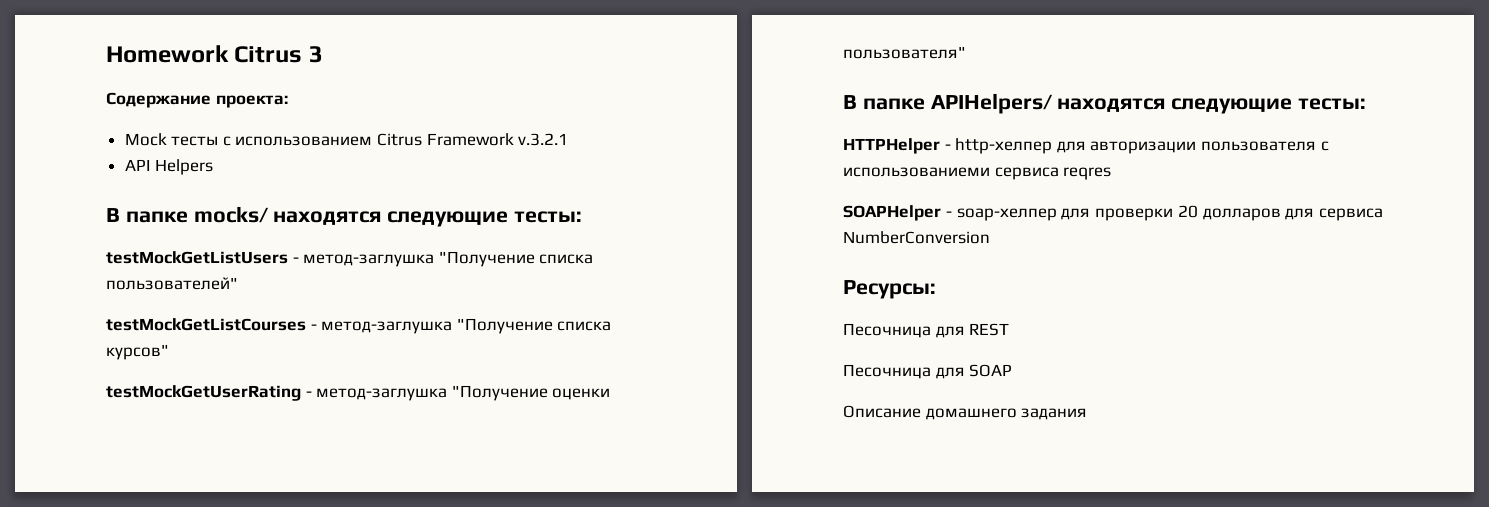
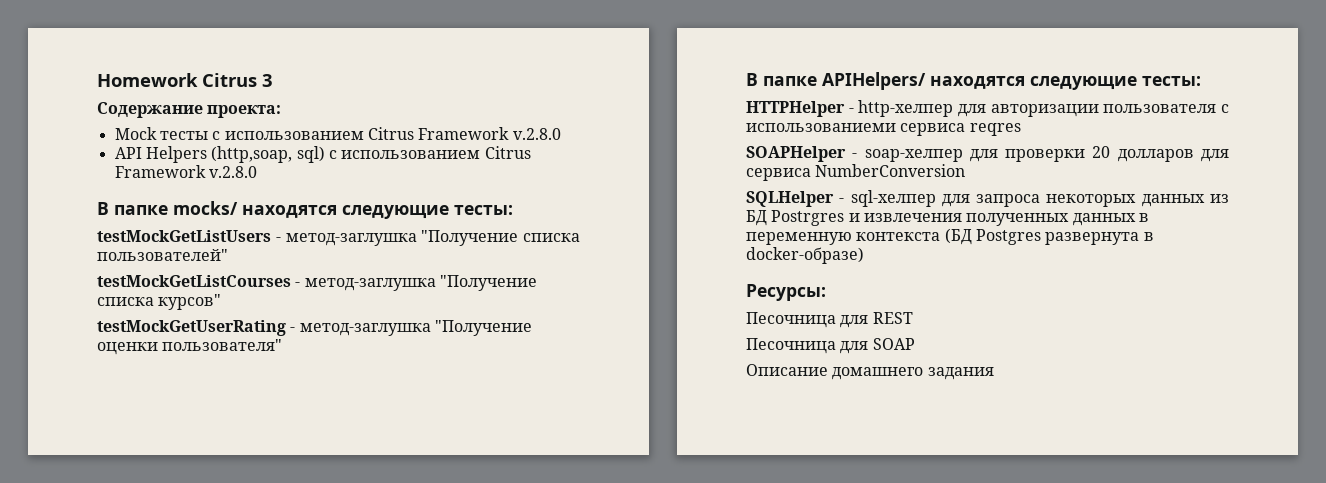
[518,133,569,146] v.3.2.1 -> [512,128,561,140] v.2.8.0
(214, 167) none -> [211,146,531,163] [114,165,257,178] (http,soap, sql) с использованием Citrus Framework v.2.8.0
(990, 237) none -> [746,190,1229,207] [746,210,1149,226] [746,228,1154,245] [746,247,864,264] // SQLHelper - sql-хелпер для запроса некоторых данных из БД Postrgres и извлечения полученных данных в переменную контекста (БД Postgres развернута в docker-образе)

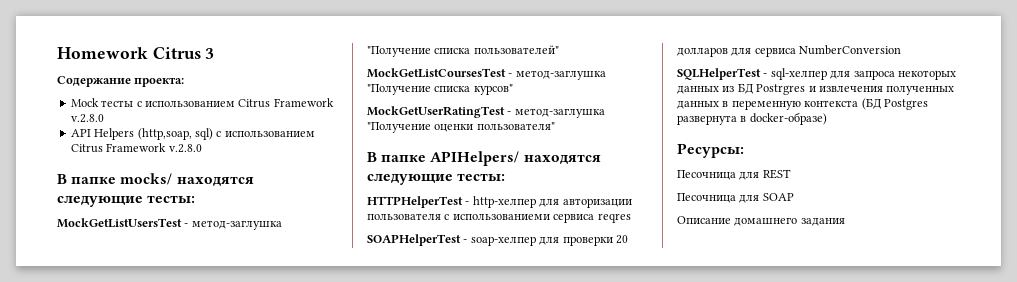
[97,230,271,242] testMockGetListUsers -> [57,218,182,228] MockGetListUsersTest
[97,275,291,287] testMockGetListCourses -> [367,68,506,78] MockGetListCoursesTest
[97,320,286,336] testMockGetUserRating -> [367,106,505,118] MockGetUserRatingTest
[746,101,845,117] HTTPHelper -> [367,196,463,208] HTTPHelperTest
[746,146,846,162] SOAPHelper -> [367,234,461,246] SOAPHelperTest
[746,191,834,207] SQLHelper -> [677,68,761,80] SQLHelperTest

